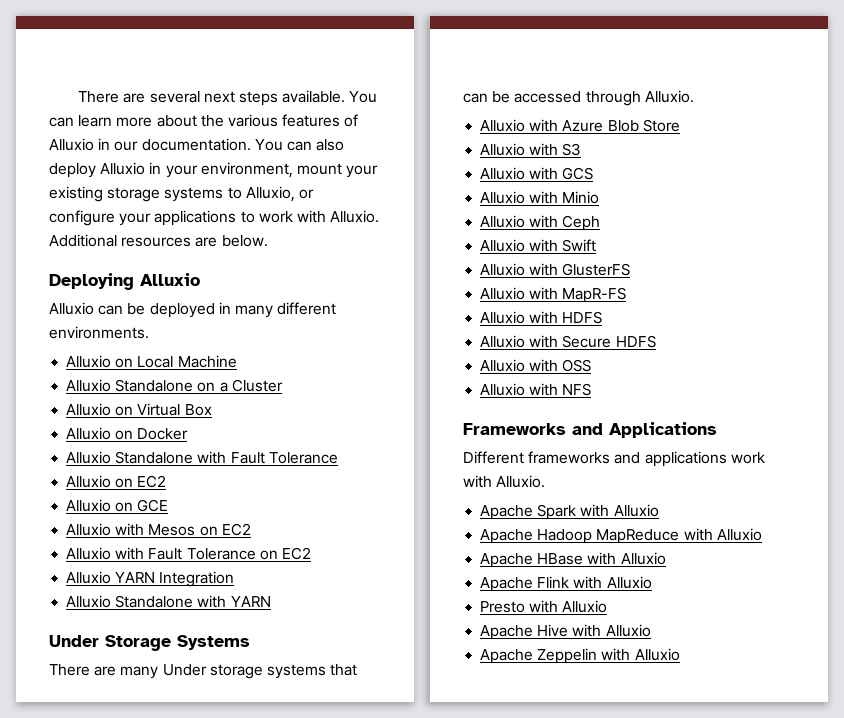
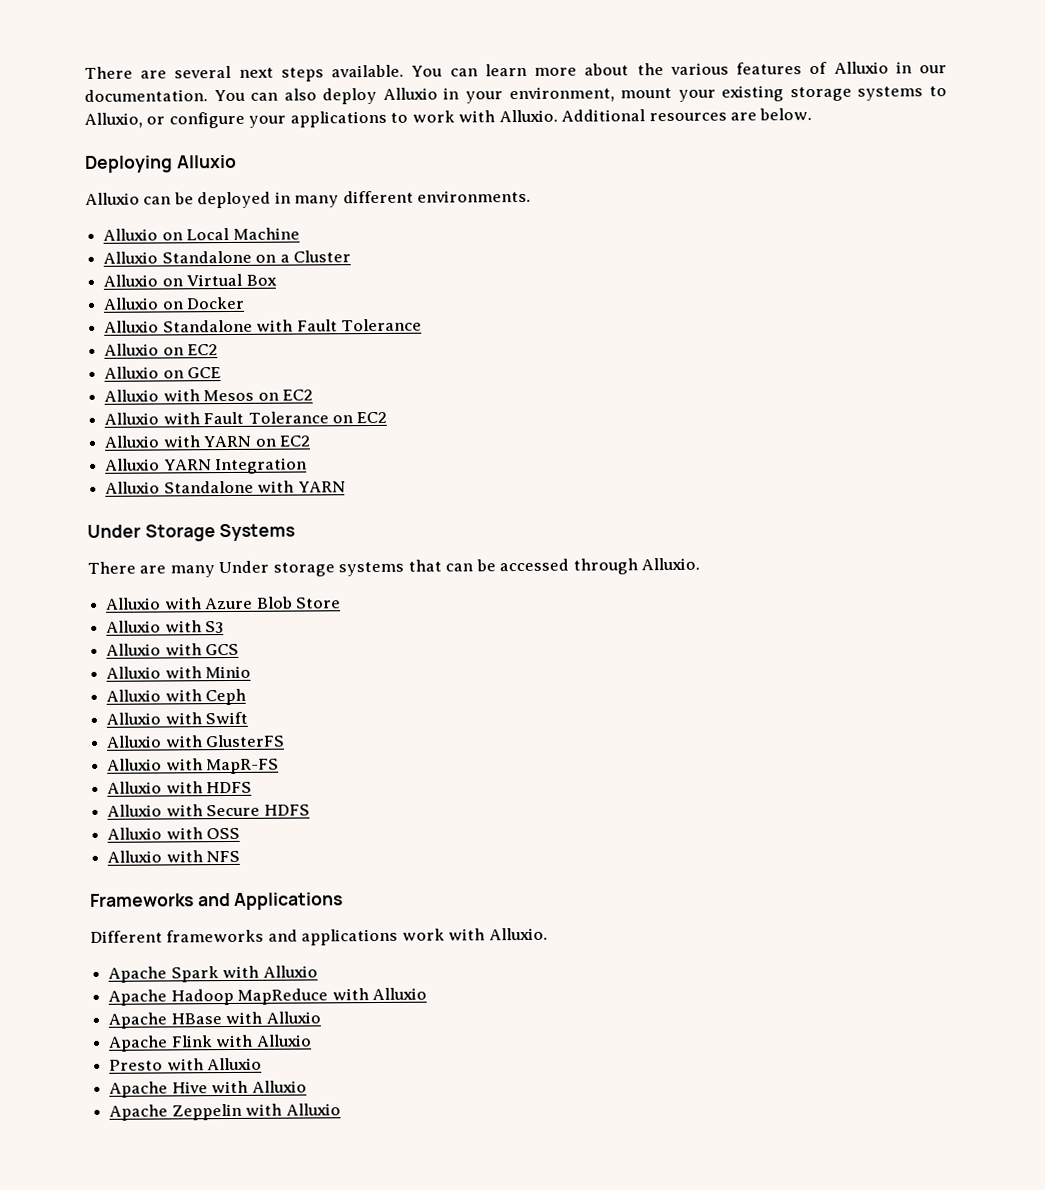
(311, 553) none -> [104,435,310,448] // Alluxio with YARN on EC2

